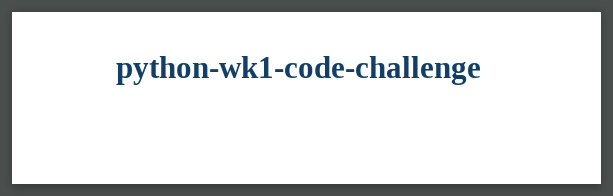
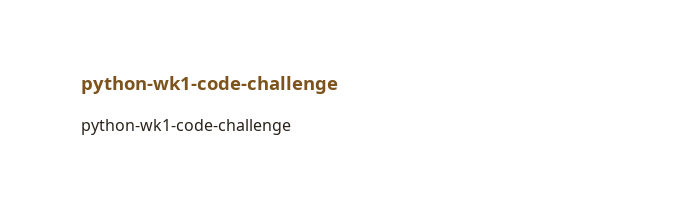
[116,56,481,85] python-wk1-code-challenge -> [81,76,338,94] [81,119,291,135] python-wk1-code-challenge // python-wk1-code-challenge

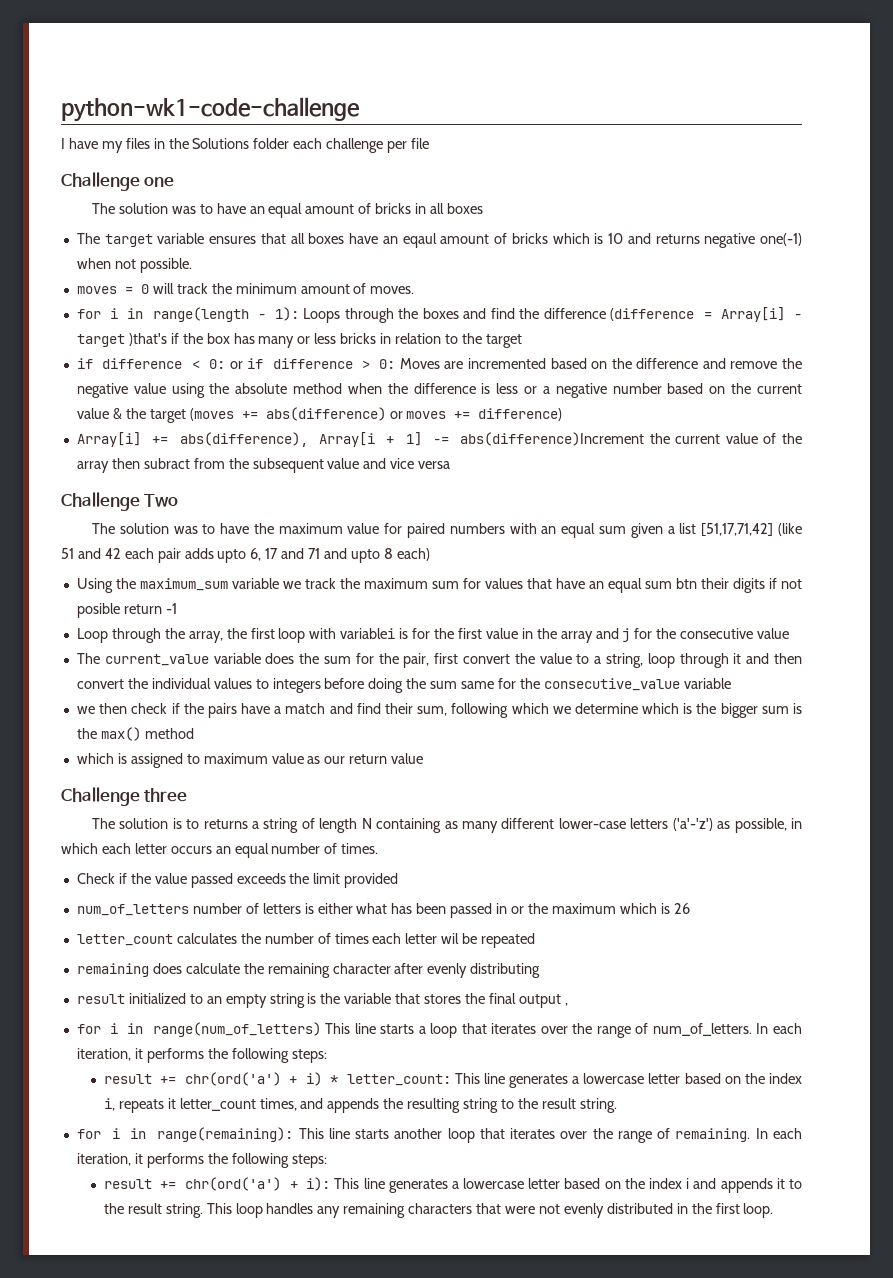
[81,119,291,135] python-wk1-code-challenge -> [61,138,430,153] [61,172,175,191] [91,203,483,218] [76,233,803,248] [76,258,192,273] [76,283,415,294] [76,307,803,323] [76,333,522,348] [76,358,802,369] [76,383,802,398] [76,407,563,423] [76,432,802,447] [76,458,451,473] [61,492,179,511] [91,523,803,538] [61,548,430,563] [76,578,803,593] [76,603,177,618] [76,628,790,643] [76,653,803,668] [76,678,731,693] [76,703,802,718] [76,727,194,741] [76,753,424,768] [61,787,188,806] [91,818,803,833] [61,843,379,858] [76,873,399,888] [76,903,690,918] [76,933,536,948] [76,963,541,978] [76,993,568,1008] [76,1022,803,1038] [76,1048,327,1063] [103,1072,803,1088] [103,1098,617,1113] [76,1127,803,1143] [76,1153,327,1168] [103,1177,802,1193] [103,1203,774,1218] I have my files in the Solutions folder each challenge per file // Challenge one // The solution was to have an equal amount of bricks in all boxes // The target variable ensures that all boxes have an eqaul amount of bricks which is 10 and returns negative one(-1) when not possible. // moves = 0 will track the minimum amount of moves. // for i in range(length - 1): Loops through the boxes and find the difference (difference = Array[i] - target )that's if the box has many or less bricks in relation to the target // if difference < 0: or if difference > 0: Moves are incremented based on the difference and remove the negative value using the absolute method when the difference is less or a negative number based on the current value & the target (moves += abs(difference) or moves += difference) // Array[i] += abs(difference), Array[i + 1] -= abs(difference)Increment the current value of the array then subract from the subsequent value and vice versa // Challenge Two // The solution was to have the maximum value for paired numbers with an equal sum given a list [51,17,71,42] (like 51 and 42 each pair adds upto 6, 17 and 71 and upto 8 each) // Using the maximum_sum variable we track the maximum sum for values that have an equal sum btn their digits if not posible return -1 // Loop through the array, the first loop with variablei is for the first value in the array and j for the consecutive value // The current_value variable does the sum for the pair, first convert the value to a string, loop through it and then convert the individual values to integers before doing the sum same for the consecutive_value variable // we then check if the pairs have a match and find their sum, following which we determine which is the bigger sum is the max() method // which is assigned to maximum value as our return value // Challenge three // The solution is to returns a string of length N containing as many different lower-case letters ('a'-'z') as possible, in which each letter occurs an equal number of times. // Check if the value passed exceeds the limit provided // num_of_letters number of letters is either what has been passed in or the maximum which is 26 // letter_count calculates the number of times each letter wil be repeated // remaining does calculate the remaining character after evenly distributing // result initialized to an empty string is the variable that stores the final output , // for i in range(num_of_letters) This line starts a loop that iterates over the range of num_of_letters. In each iteration, it performs the following steps: // result += chr(ord('a') + i) * letter_count: This line generates a lowercase letter based on the index i, repeats it letter_count times, and appends the resulting string to the result string. // for i in range(remaining): This line starts another loop that iterates over the range of remaining. In each iteration, it performs the following steps: // result += chr(ord('a') + i): This line generates a lowercase letter based on the index i and appends it to the result string. This loop handles any remaining characters that were not evenly distributed in the first loop.

